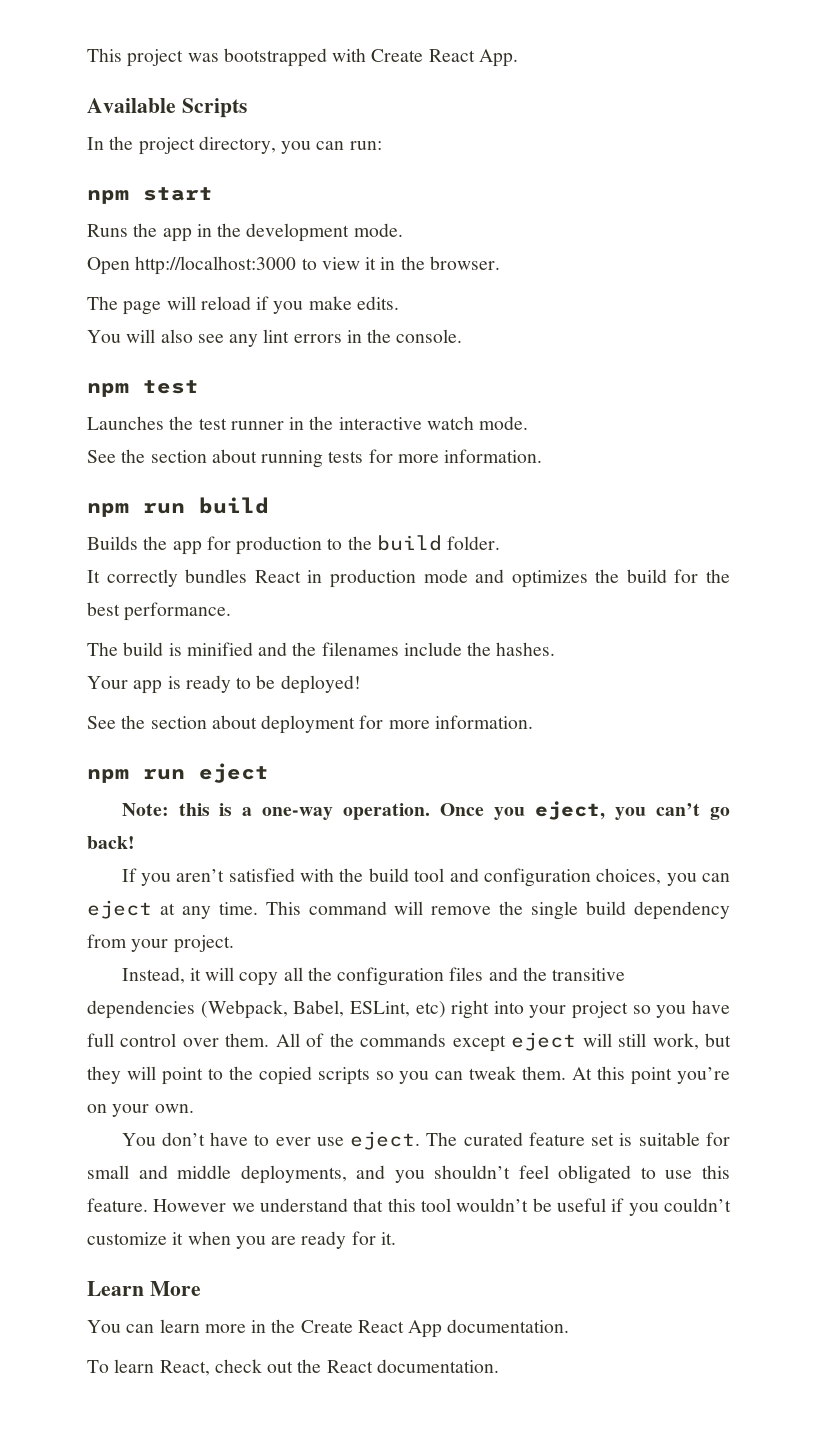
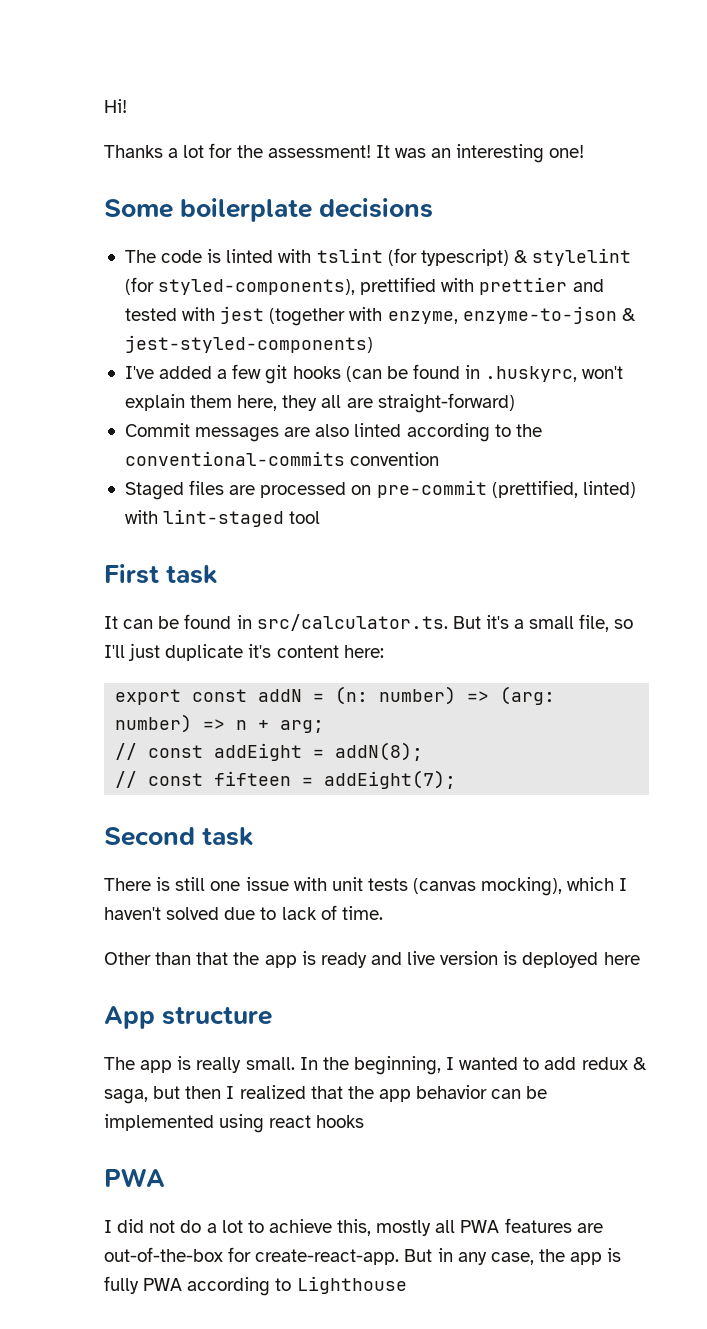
[87,48,518,67] [87,98,247,118] [87,136,382,155] [87,187,213,204] [87,223,403,242] [87,256,500,275] [87,296,399,315] [87,329,463,347] [87,380,199,397] [87,416,529,430] [87,449,543,468] [87,497,269,517] [87,535,501,555] [87,569,730,588] [87,602,232,621] [87,642,556,656] [87,675,361,694] [87,715,533,734] [87,763,269,783] [121,801,730,820] [87,836,135,849] [121,868,730,887] [87,900,731,920] [87,934,234,953] [121,967,626,986] [87,1000,730,1019] [87,1032,731,1052] [87,1066,730,1085] [87,1104,194,1117] [121,1131,730,1150] [87,1165,730,1184] [87,1198,731,1216] [87,1231,396,1249] [87,1281,201,1296] [87,1319,570,1338] [87,1359,499,1376] This project was bootstrapped with Create React App. // Available Scripts // In the project directory, you can run: // npm start // Runs the app in the development mode. // Open http://localhost:3000 to view it in the browser. // The page will reload if you make edits. // You will also see any lint errors in the console. // npm test // Launches the test runner in the interactive watch mode. // See the section about running tests for more information. // npm run build // Builds the app for production to the build folder. // It correctly bundles React in production mode and optimizes the build for the best performance. // The build is minified and the filenames include the hashes. // Your app is ready to be deployed! // See the section about deployment for more information. // npm run eject // Note: this is a one-way operation. Once you eject, you can’t go back! // If you aren’t satisfied with the build tool and configuration choices, you can eject at any time. This command will remove the single build dependency from your project. // Instead, it will copy all the configuration files and the transitive dependencies (Webpack, Babel, ESLint, etc) right into your project so you have full control over them. All of the commands except eject will still work, but they will point to the copied scripts so you can tweak them. At this point you’re on your own. // You don’t have to ever use eject. The curated feature set is suitable for small and middle deployments, and you shouldn’t feel obligated to use this feature. However we understand that this tool wouldn’t be useful if you couldn’t customize it when you are ready for it. // Learn More // You can learn more in the Create React App documentation. // To learn React, check out the React documentation. -> [104,99,127,113] [104,143,585,163] [104,198,434,222] [124,248,632,266] [124,277,604,295] [124,306,636,326] [124,335,373,353] [124,364,624,384] [124,393,515,413] [124,423,542,442] [124,451,440,466] [124,480,636,500] [124,509,321,527] [104,564,218,584] [104,614,634,632] [104,643,384,661] [115,686,556,705] [115,714,325,733] [115,742,424,761] [115,770,457,789] [104,827,254,846] [104,877,628,896] [104,905,383,920] [104,951,640,968] [104,1006,273,1029] [104,1056,647,1075] [104,1085,548,1104] [104,1114,365,1133] [104,1168,165,1187] [104,1218,603,1236] [104,1247,622,1265] [104,1276,407,1296] Hi! // Thanks a lot for the assessment! It was an interesting one! // Some boilerplate decisions // The code is linted with tslint (for typescript) & stylelint (for styled-components), prettified with prettier and tested with jest (together with enzyme, enzyme-to-json & jest-styled-components) // I've added a few git hooks (can be found in .huskyrc, won't explain them here, they all are straight-forward) // Commit messages are also linted according to the conventional-commits convention // Staged files are processed on pre-commit (prettified, linted) with lint-staged tool // First task // It can be found in src/calculator.ts. But it's a small file, so I'll just duplicate it's content here: // export const addN = (n: number) => (arg: number) => n + arg; // // const addEight = addN(8); // // const fifteen = addEight(7); // Second task // There is still one issue with unit tests (canvas mocking), which I haven't solved due to lack of time. // Other than that the app is ready and live version is deployed here // App structure // The app is really small. In the beginning, I wanted to add redux & saga, but then I realized that the app behavior can be implemented using react hooks // PWA // I did not do a lot to achieve this, mostly all PWA features are out-of-the-box for create-react-app. But in any case, the app is fully PWA according to Lighthouse

